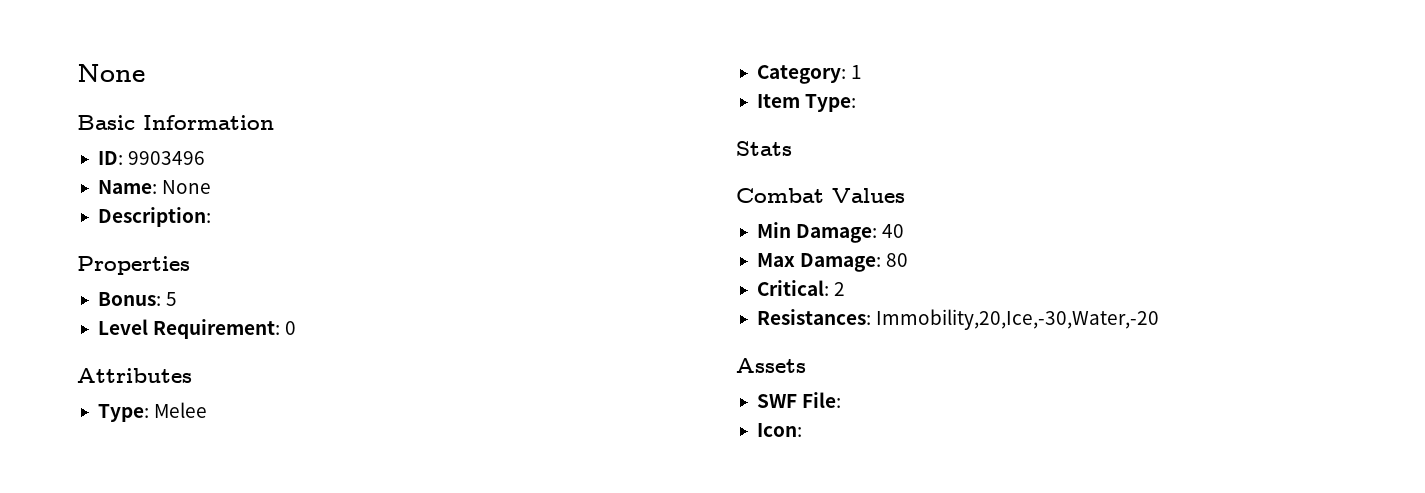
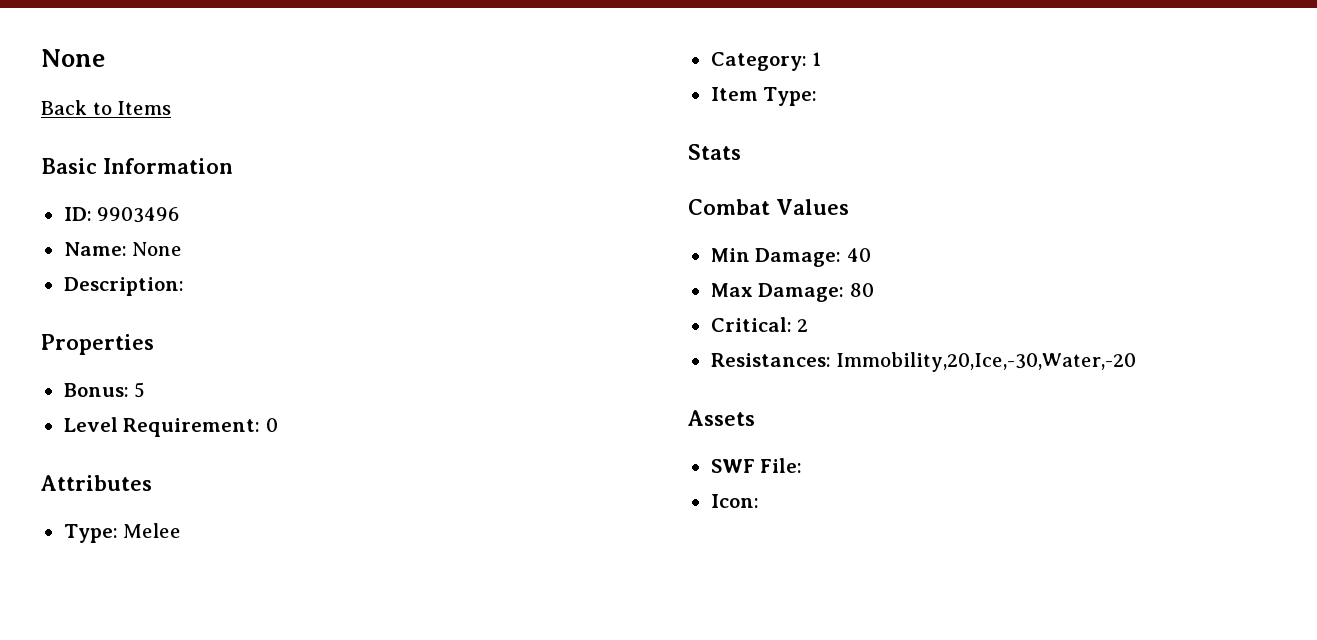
[77,64,145,82] None -> [41,49,105,67] [41,100,172,115] None // Back to Items

